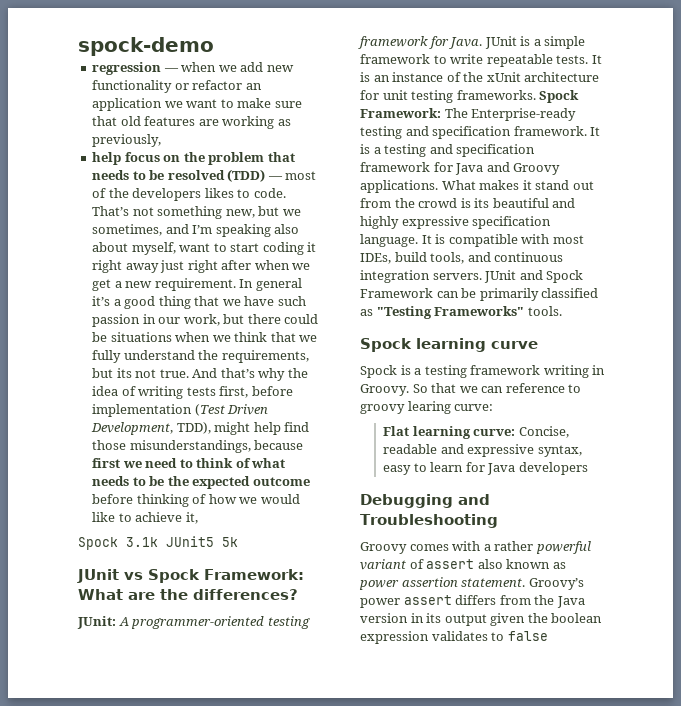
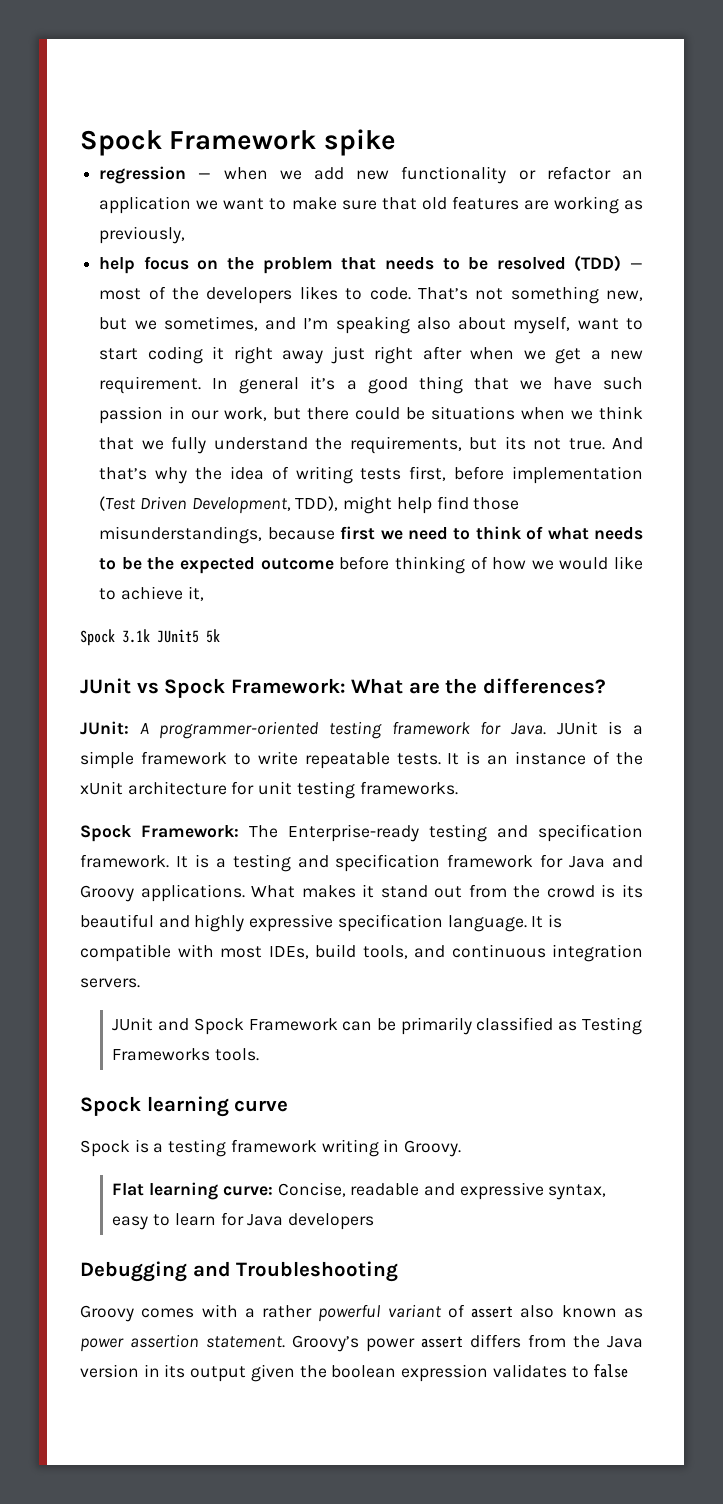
[78,37,214,56] spock-demo -> [80,129,396,156] Spock Framework spike
(536, 95) none -> (458, 788) //
(482, 276) none -> (140, 983) //
[376,306,525,319] "Testing Frameworks" -> [581,1017,642,1035] [112,1048,211,1061] Testing Frameworks
[412,383,582,393] [360,401,494,414] So that we can reference to groovy learing curve: -> (462, 1148) none

